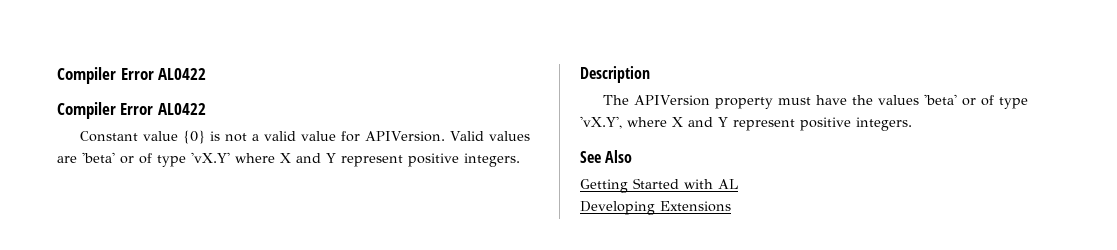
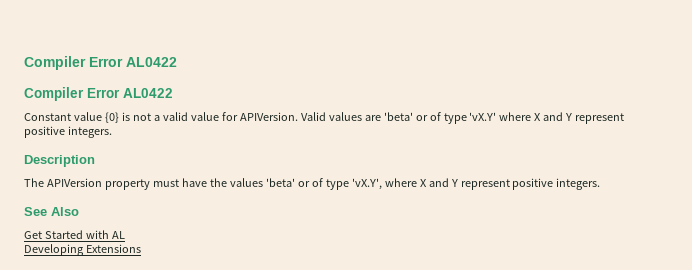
[580,179,628,193] Getting -> [24,231,42,239] Get

